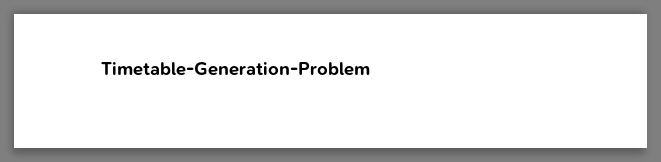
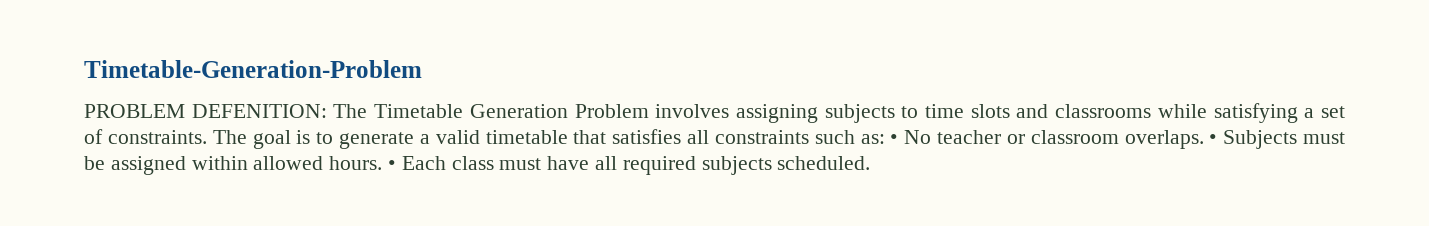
(370, 69) none -> [84,103,1346,123] [84,129,1345,149] [84,156,871,175] // PROBLEM DEFENITION: The Timetable Generation Problem involves assigning subjects to time slots and classrooms while satisfying a set of constraints. The goal is to generate a valid timetable that satisfies all constraints such as: • No teacher or classroom overlaps. • Subjects must be assigned within allowed hours. • Each class must have all required subjects scheduled.

